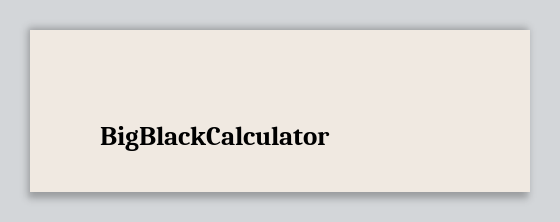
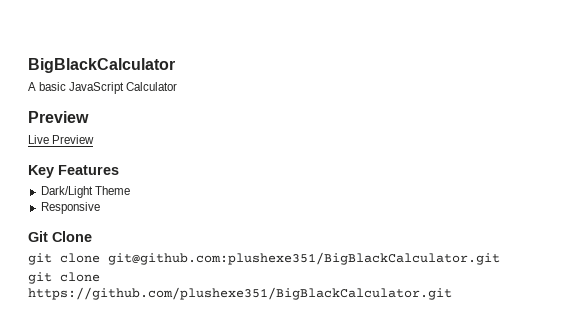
(330, 138) none -> [28,82,178,94] [28,111,89,123] [28,135,95,144] [28,165,119,178] [40,186,130,198] [40,202,100,214] [28,231,92,242] [28,252,500,265] [28,272,100,284] [28,287,452,300] // A basic JavaScript Calculator // Preview // Live Preview // Key Features // Dark/Light Theme // Responsive // Git Clone // git clone git@github.com:plushexe351/BigBlackCalculator.git // git clone https://github.com/plushexe351/BigBlackCalculator.git

